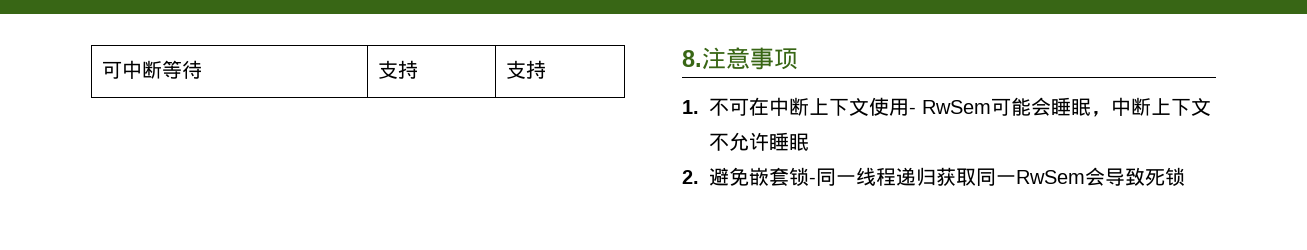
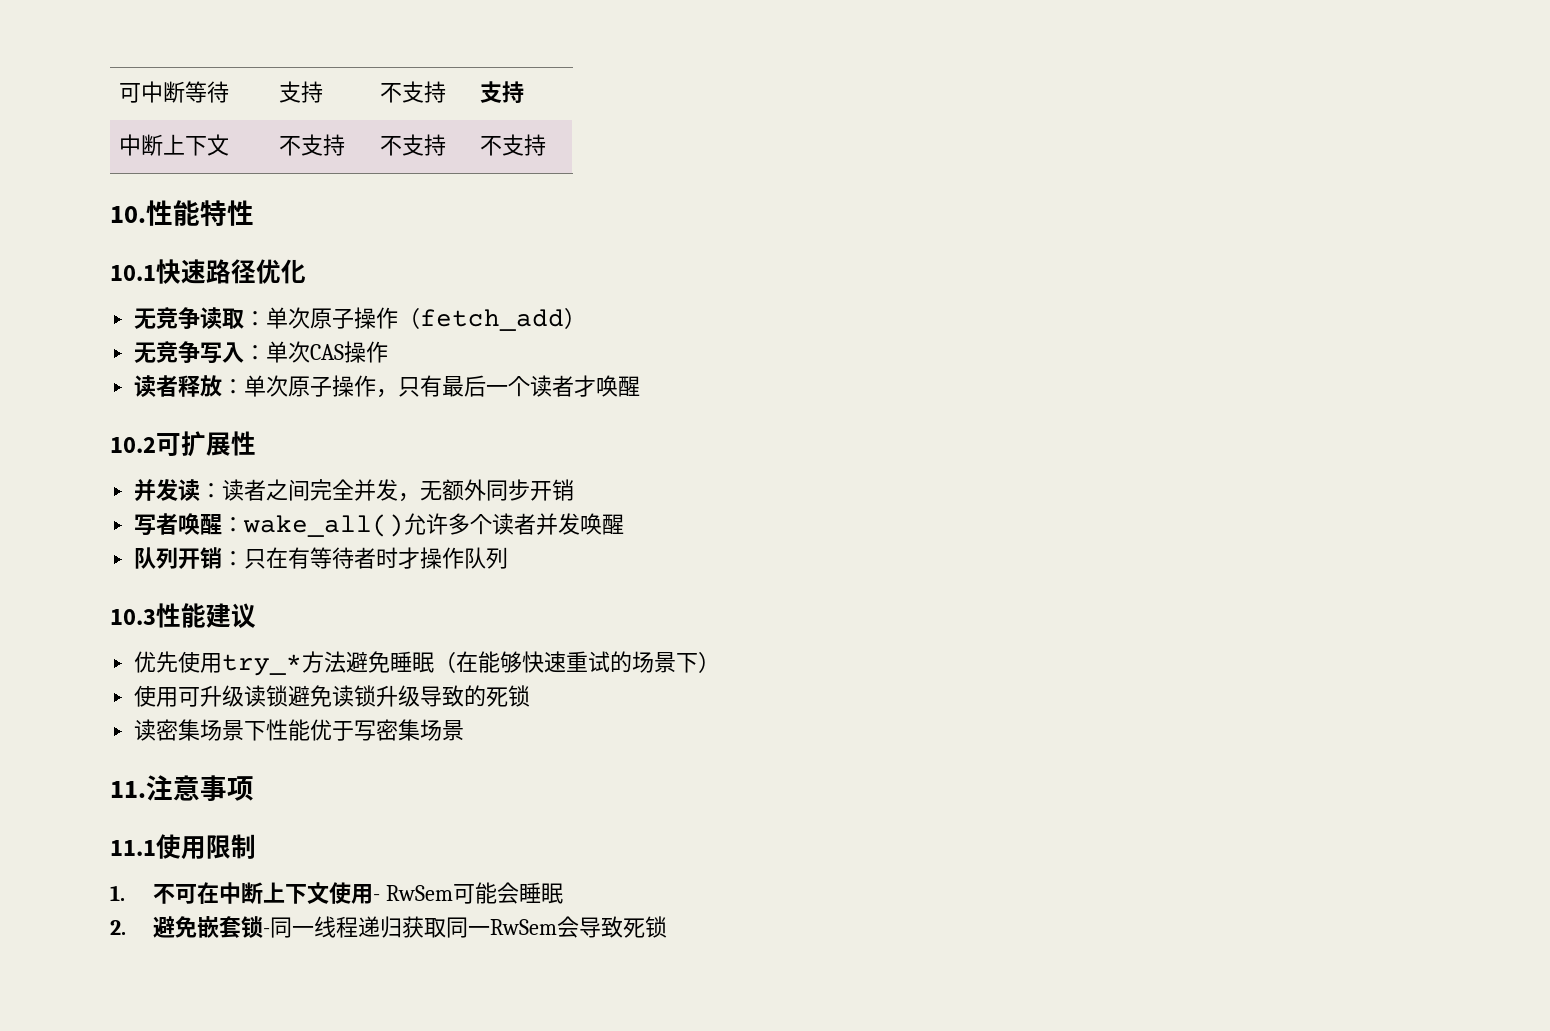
[505,60,546,79] [682,50,702,67] 支持 // 8. -> [380,81,447,103] [480,81,525,103] [119,134,230,156] [279,134,346,156] [380,134,447,156] [480,134,547,156] [110,200,254,227] [110,259,306,284] [134,307,587,331] [134,341,389,364] [134,375,641,398] [110,431,256,457] [134,479,575,502] [134,513,625,537] [134,547,509,569] [110,603,256,629] [134,651,721,676] [134,685,531,707] [134,719,465,741] [110,781,146,798] 不支持 | 支持 // 中断上下文 | 不支持 | 不支持 | 不支持 // 10.性能特性 // 10.1快速路径优化 // 无竞争读取：单次原子操作（fetch_add） // 无竞争写入：单次CAS操作 // 读者释放：单次原子操作，只有最后一个读者才唤醒 // 10.2可扩展性 // 并发读：读者之间完全并发，无额外同步开销 // 写者唤醒：wake_all()允许多个读者并发唤醒 // 队列开销：只在有等待者时才操作队列 // 10.3性能建议 // 优先使用try_*方法避免睡眠（在能够快速重试的场景下） // 使用可升级读锁避免读锁升级导致的死锁 // 读密集场景下性能优于写密集场景 // 11.
(798, 59) none -> [110,834,256,859] // 11.1使用限制
[1091,97,1211,117] [709,132,809,151] ，中断上下文不允许睡眠 -> (564, 893) none

